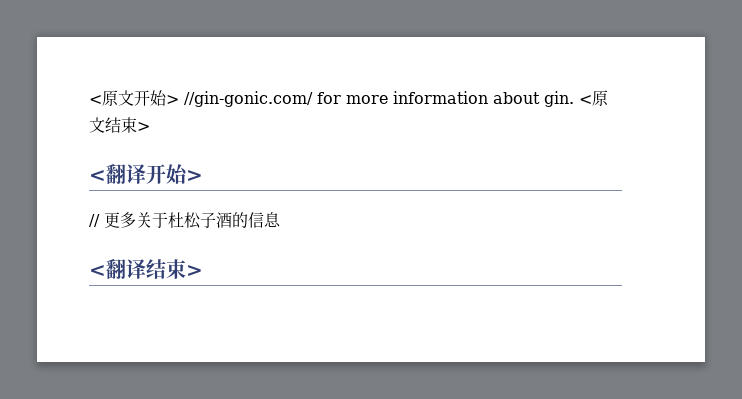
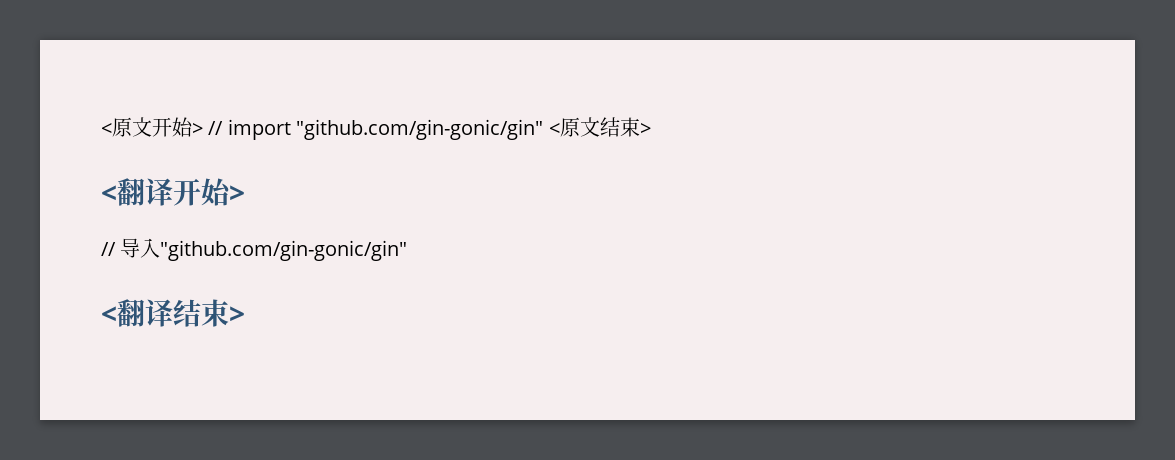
[184,91,574,107] //gin-gonic.com/ for more information about gin. -> [208,119,544,140] // import "github.com/gin-gonic/gin"
[104,212,281,229] 更多关于杜松子酒的信息 -> [120,238,408,261] 导入"github.com/gin-gonic/gin"

